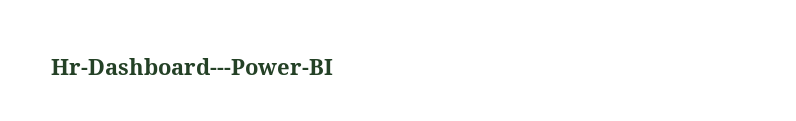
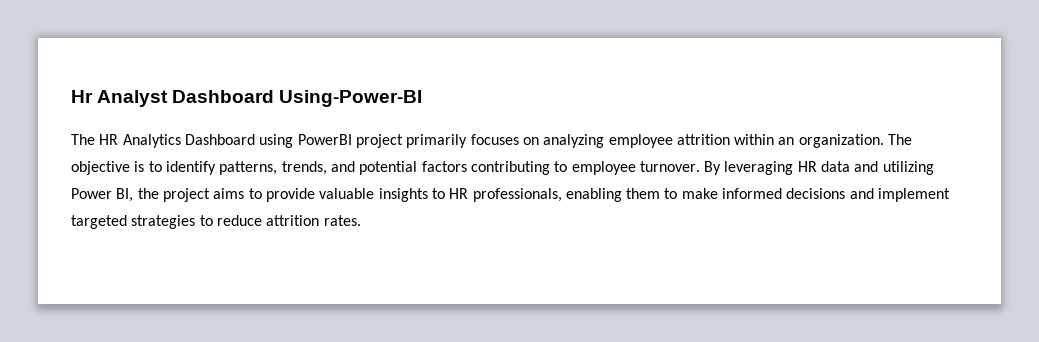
[51,58,333,75] Hr-Dashboard---Power-BI -> [71,90,423,107] [71,134,913,148] [71,161,934,175] [71,188,951,202] [71,215,361,229] Hr Analyst Dashboard Using-Power-BI // The HR Analytics Dashboard using PowerBI project primarily focuses on analyzing employee attrition within an organization. The objective is to identify patterns, trends, and potential factors contributing to employee turnover. By leveraging HR data and utilizing Power BI, the project aims to provide valuable insights to HR professionals, enabling them to make informed decisions and implement targeted strategies to reduce attrition rates.

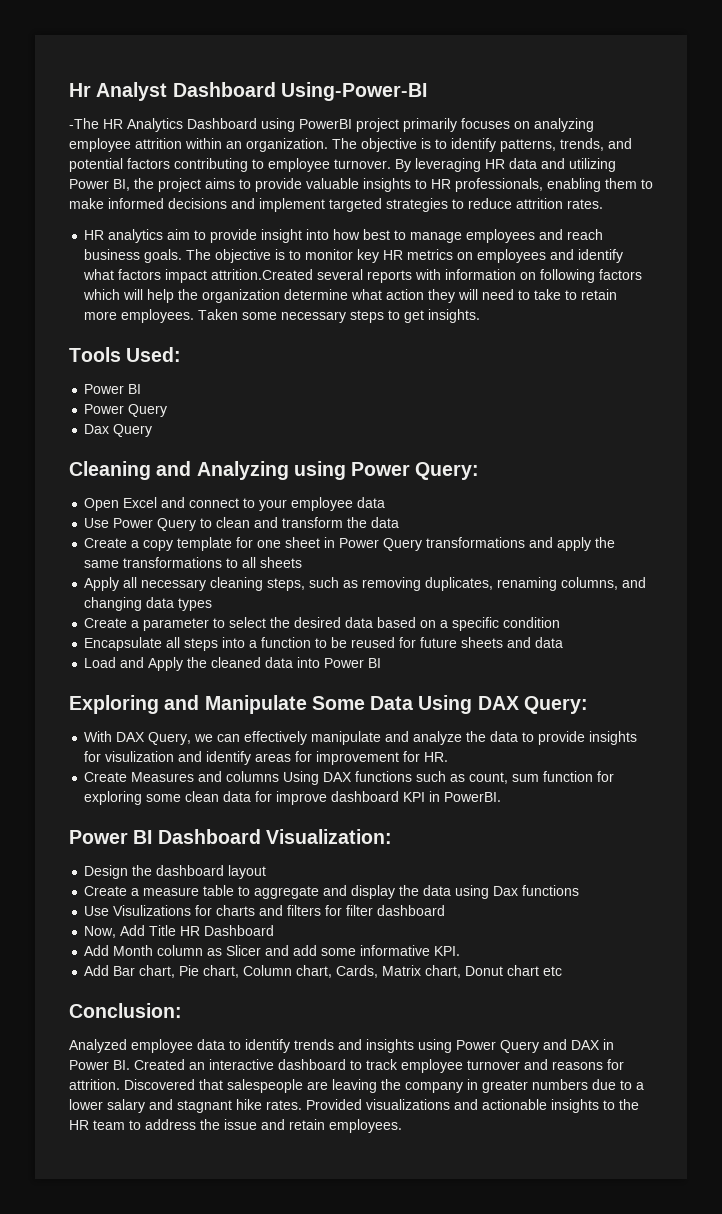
[71,134,95,145] The -> [69,118,99,129] -The
(361, 220) none -> [84,229,604,243] [84,249,624,263] [83,269,643,283] [83,289,618,303] [84,309,481,323] [69,347,182,362] [84,384,142,394] [84,404,168,417] [84,424,153,437] [69,461,480,480] [84,497,386,511] [84,517,400,531] [84,537,616,551] [84,557,303,568] [84,577,647,591] [84,597,213,611] [84,617,561,631] [84,637,564,651] [84,657,382,671] [69,695,588,714] [84,731,638,745] [84,751,449,765] [84,771,615,785] [84,791,502,805] [69,829,392,844] [84,865,267,879] [84,885,580,899] [84,905,446,916] [84,925,275,938] [84,945,461,956] [84,965,563,978] [69,1003,182,1018] [69,1039,614,1053] [69,1059,624,1073] [69,1079,644,1093] [69,1099,639,1113] [69,1119,402,1133] // HR analytics aim to provide insight into how best to manage employees and reach business goals. The objective is to monitor key HR metrics on employees and identify what factors impact attrition.Created several reports with information on following factors which will help the organization determine what action they will need to take to retain more employees. Taken some necessary steps to get insights. // Tools Used: // Power BI // Power Query // Dax Query // Cleaning and Analyzing using Power Query: // Open Excel and connect to your employee data // Use Power Query to clean and transform the data // Create a copy template for one sheet in Power Query transformations and apply the same transformations to all sheets // Apply all necessary cleaning steps, such as removing duplicates, renaming columns, and changing data types // Create a parameter to select the desired data based on a specific condition // Encapsulate all steps into a function to be reused for future sheets and data // Load and Apply the cleaned data into Power BI // Exploring and Manipulate Some Data Using DAX Query: // With DAX Query, we can effectively manipulate and analyze the data to provide insights for visulization and identify areas for improvement for HR. // Create Measures and columns Using DAX functions such as count, sum function for exploring some clean data for improve dashboard KPI in PowerBI. // Power BI Dashboard Visualization: // Design the dashboard layout // Create a measure table to aggregate and display the data using Dax functions // Use Visulizations for charts and filters for filter dashboard // Now, Add Title HR Dashboard // Add Month column as Slicer and add some informative KPI. // Add Bar chart, Pie chart, Column chart, Cards, Matrix chart, Donut chart etc // Conclusion: // Analyzed employee data to identify trends and insights using Power Query and DAX in Power BI. Created an interactive dashboard to track employee turnover and reasons for attrition. Discovered that salespeople are leaving the company in greater numbers due to a lower salary and stagnant hike rates. Provided visualizations and actionable insights to the HR team to address the issue and retain employees.

